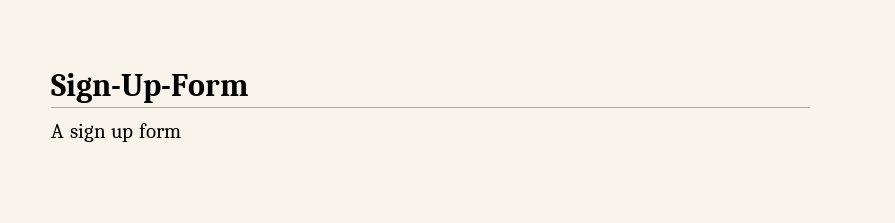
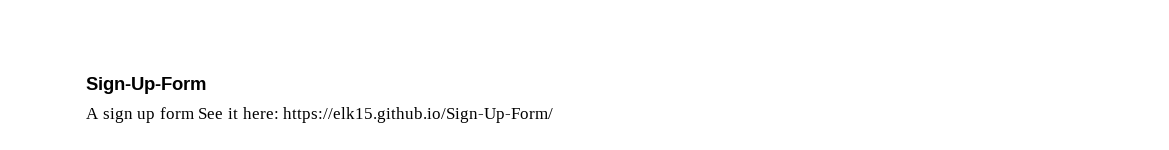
(181, 130) none -> [198,107,554,123] See it here: https://elk15.github.io/Sign-Up-Form/

